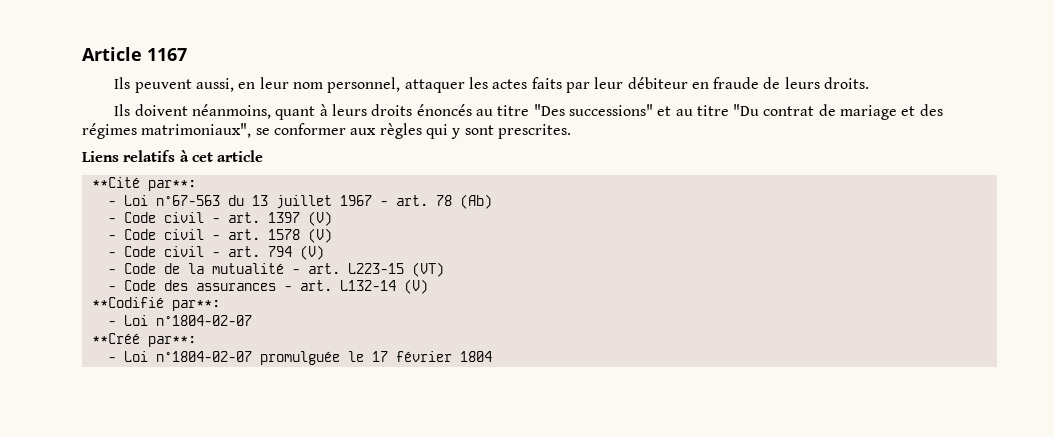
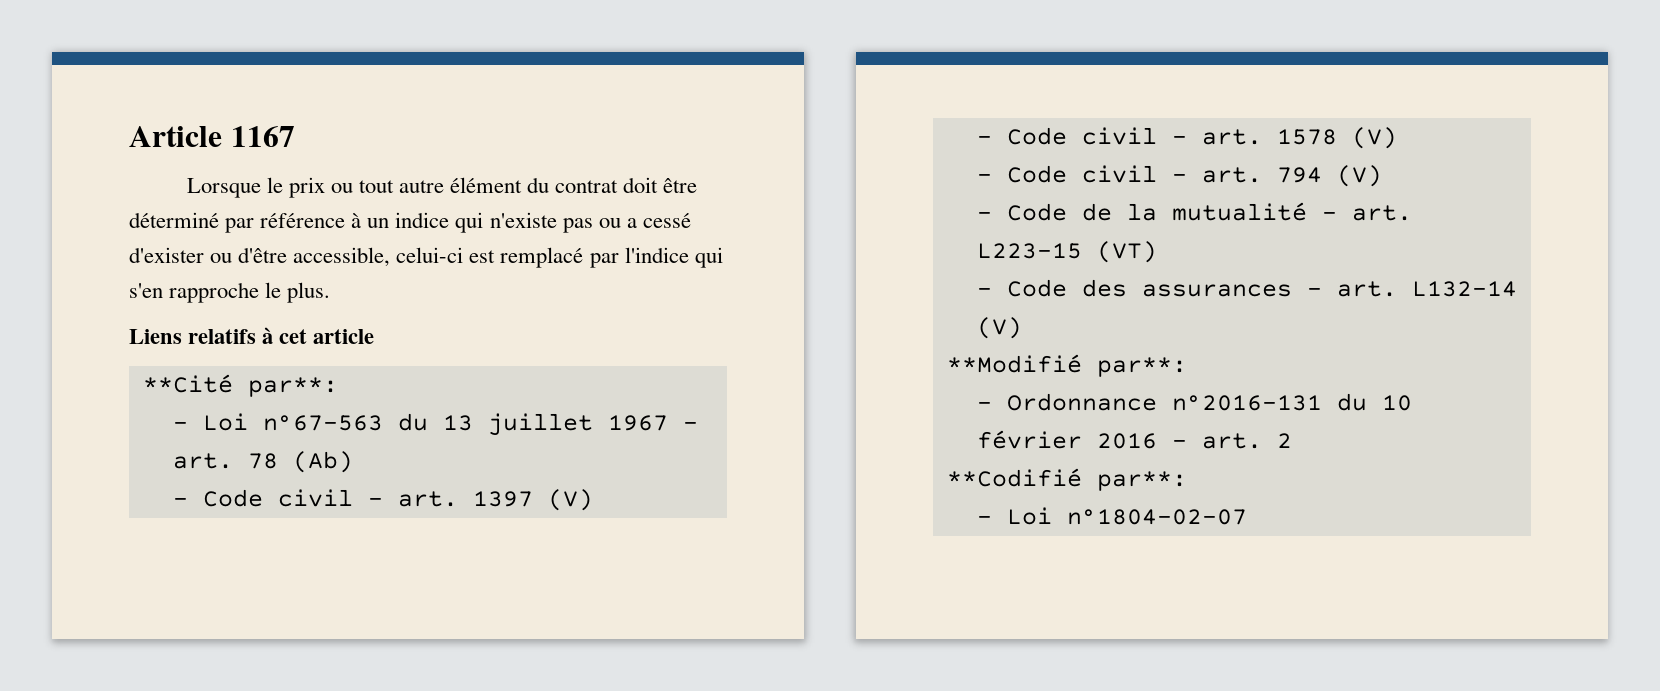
[114,77,870,93] [114,104,943,120] [82,123,571,139] Ils peuvent aussi, en leur nom personnel, attaquer les actes faits par leur débiteur en fraude de leurs droits. // Ils doivent néanmoins, quant à leurs droits énoncés au titre "Des successions" et au titre "Du contrat de mariage et des régimes matrimoniaux", se conformer aux règles qui y sont prescrites. -> [186,177,698,198] [129,212,691,233] [129,247,723,268] [129,282,331,303] Lorsque le prix ou tout autre élément du contrat doit être déterminé par référence à un indice qui n'existe pas ou a cessé d'exister ou d'être accessible, celui-ci est remplacé par l'indice qui s'en rapproche le plus.
(428, 286) none -> [946,354,1187,377] [976,393,1412,411] [976,430,1292,449] // **Modifié par**: // - Ordonnance n°2016-131 du 10 février 2016 - art. 2
[91,333,196,347] [107,351,492,365] // **Créé par**: // - Loi n°1804-02-07 promulguée le 17 février 1804 -> (1247, 517) none

